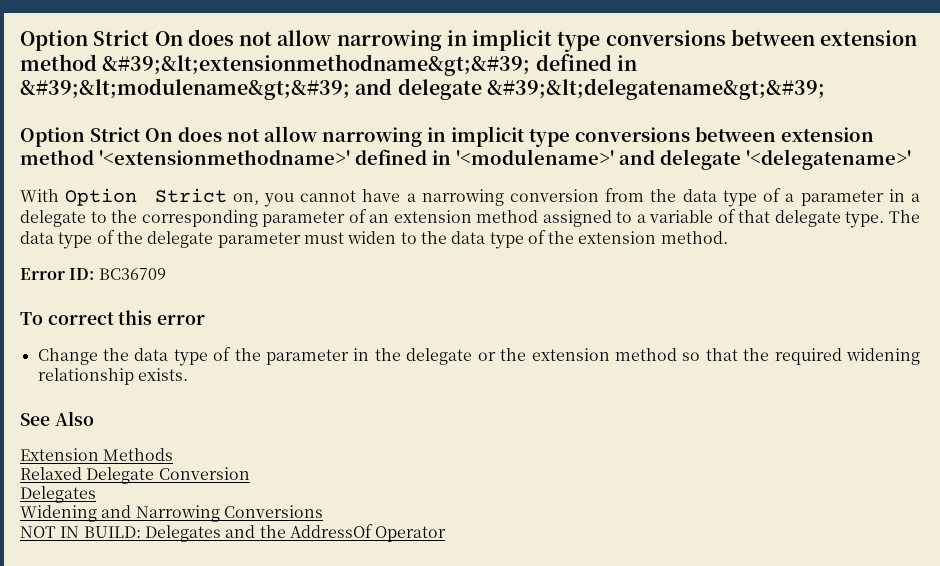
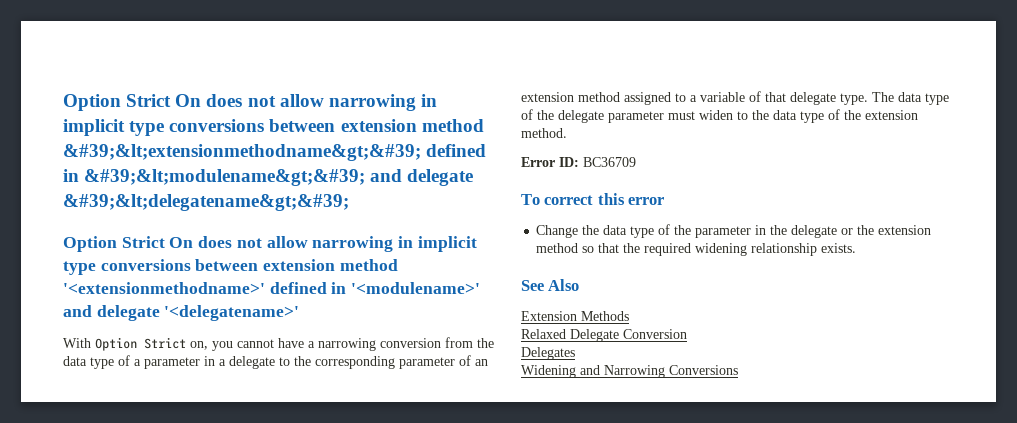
[20,524,447,542] // NOT IN BUILD: Delegates and the AddressOf Operator -> (738, 370) none

